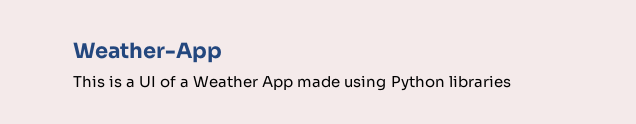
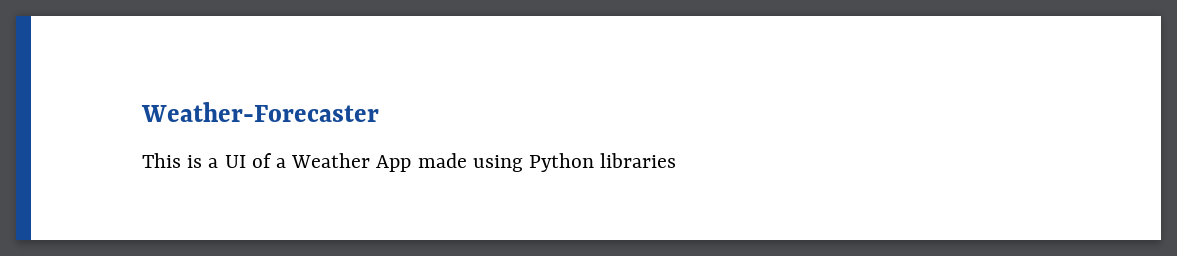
[73,42,222,63] Weather-App -> [141,102,379,122] Weather-Forecaster

